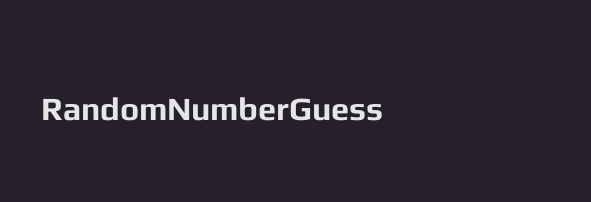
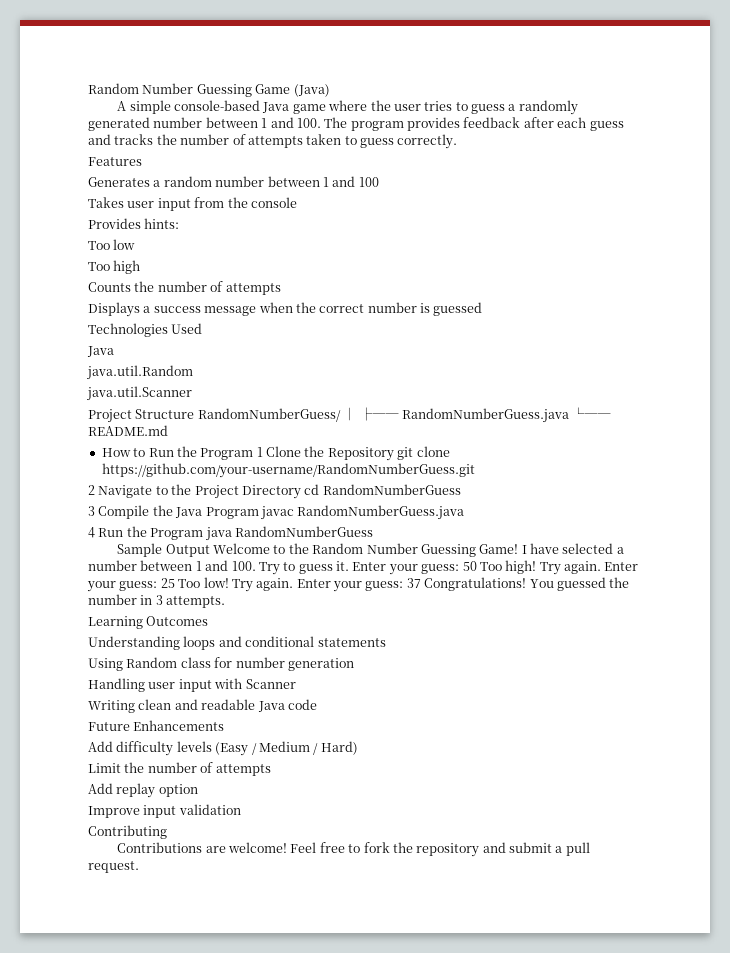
[41,97,383,121] RandomNumberGuess -> [88,83,330,97] [117,100,578,115] [88,117,624,131] [88,134,458,149] [88,157,142,166] [88,176,379,187] [88,197,297,211] [88,218,180,229] [88,239,136,250] [88,260,141,274] [88,281,281,295] [88,302,483,317] [88,323,203,337] [87,346,114,357] [87,365,193,380] [87,386,192,401] [88,407,612,423] [88,425,168,436] [101,446,450,461] [101,463,475,478] [88,484,461,499] [88,505,465,520] [88,526,373,541] [117,543,624,557] [88,560,639,575] [87,577,630,592] [88,594,226,608] [88,616,209,629] [88,636,386,650] [88,657,354,671] [88,678,296,692] [88,699,317,713] [88,720,225,731] [88,741,358,756] [88,762,271,776] [88,783,198,798] [88,804,241,818] [88,825,167,839] [117,842,590,857] [88,861,139,873] Random Number Guessing Game (Java) // A simple console-based Java game where the user tries to guess a randomly generated number between 1 and 100. The program provides feedback after each guess and tracks the number of attempts taken to guess correctly. // Features // Generates a random number between 1 and 100 // Takes user input from the console // Provides hints: // Too low // Too high // Counts the number of attempts // Displays a success message when the correct number is guessed // Technologies Used // Java // java.util.Random // java.util.Scanner // Project Structure RandomNumberGuess/ │ ├── RandomNumberGuess.java └── README.md // How to Run the Program 1 Clone the Repository git clone https://github.com/your-username/RandomNumberGuess.git // 2 Navigate to the Project Directory cd RandomNumberGuess // 3 Compile the Java Program javac RandomNumberGuess.java // 4 Run the Program java RandomNumberGuess // Sample Output Welcome to the Random Number Guessing Game! I have selected a number between 1 and 100. Try to guess it. Enter your guess: 50 Too high! Try again. Enter your guess: 25 Too low! Try again. Enter your guess: 37 Congratulations! You guessed the number in 3 attempts. // Learning Outcomes // Understanding loops and conditional statements // Using Random class for number generation // Handling user input with Scanner // Writing clean and readable Java code // Future Enhancements // Add difficulty levels (Easy / Medium / Hard) // Limit the number of attempts // Add replay option // Improve input validation // Contributing // Contributions are welcome! Feel free to fork the repository and submit a pull request.

